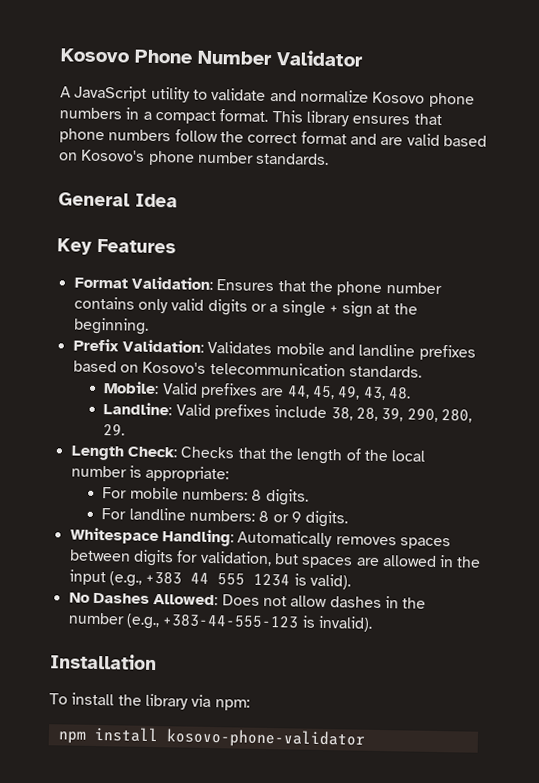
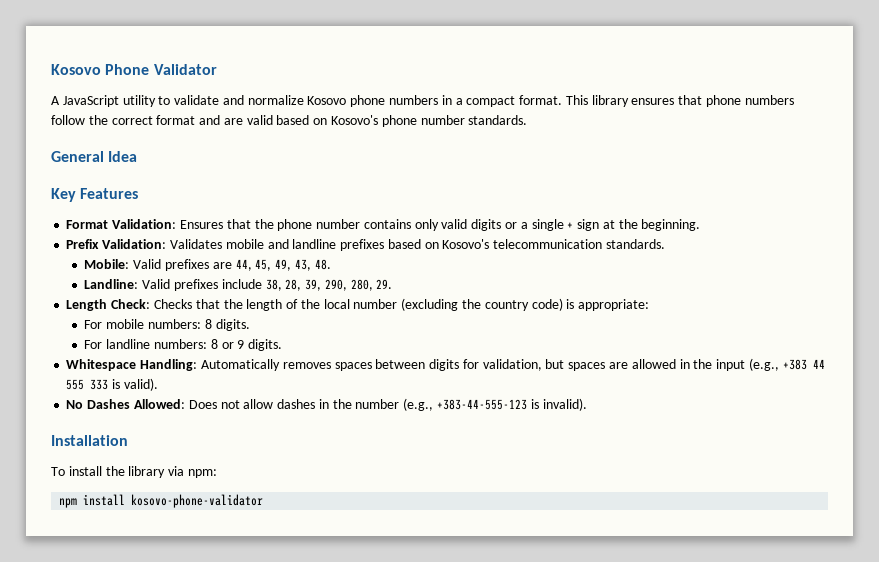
[197,50,272,65] Number -> (150, 69) none
(127, 471) none -> [401,298,563,311] (excluding the country code)
[253,573,291,587] 1234 -> [90,379,109,390] 333

